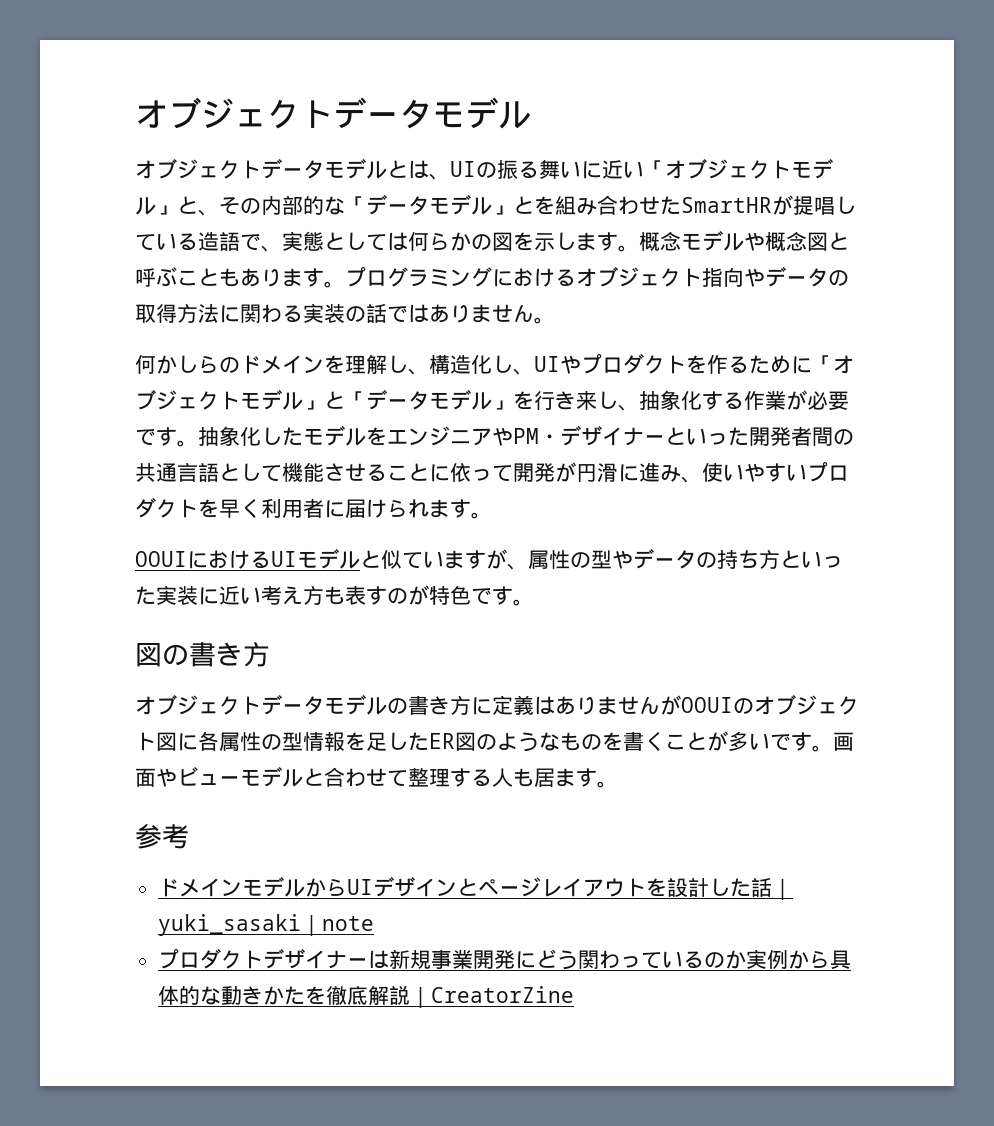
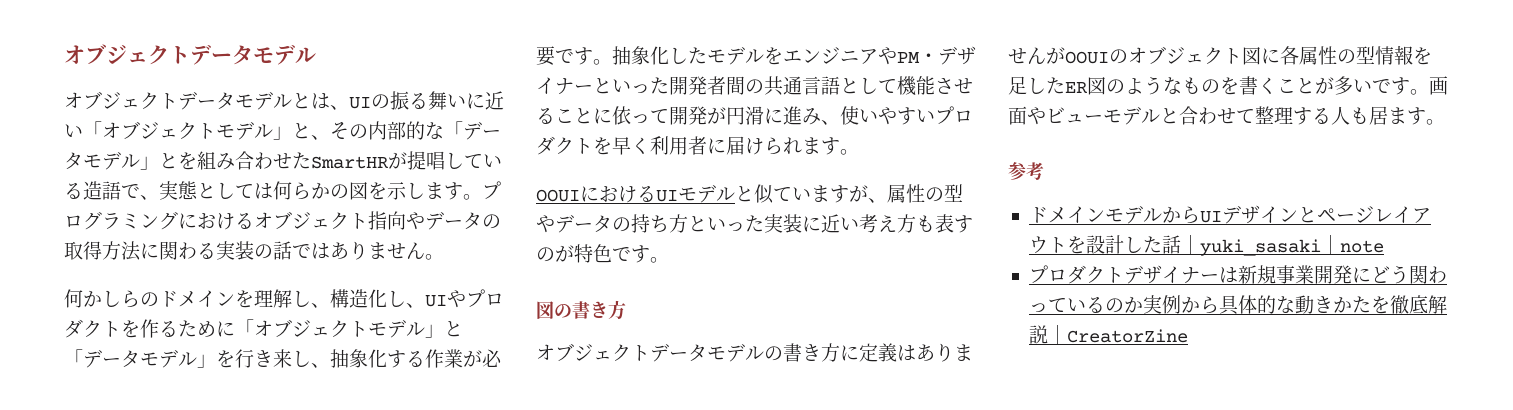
[639,230,849,251] [135,267,345,288] 概念モデルや概念図と呼ぶこともあります。 -> (482, 197) none

